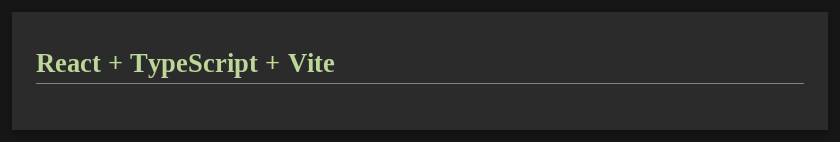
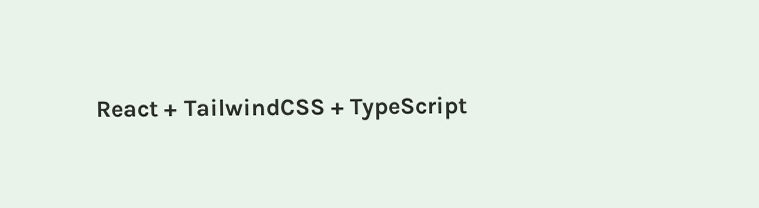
[130,53,335,78] TypeScript + Vite -> [182,96,469,121] TailwindCSS + TypeScript

